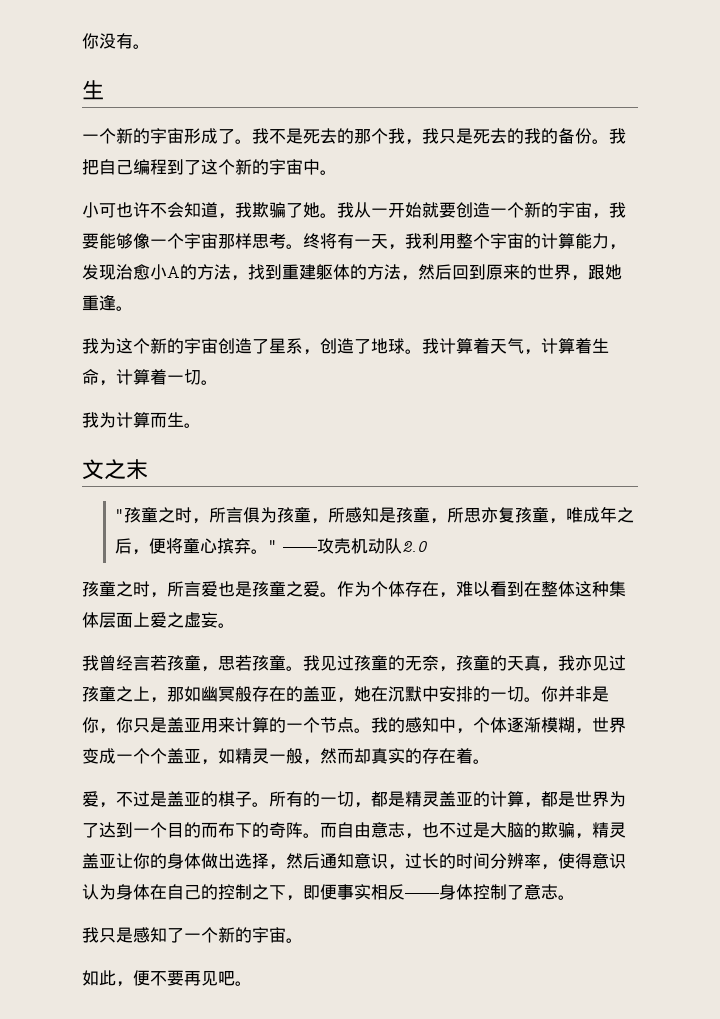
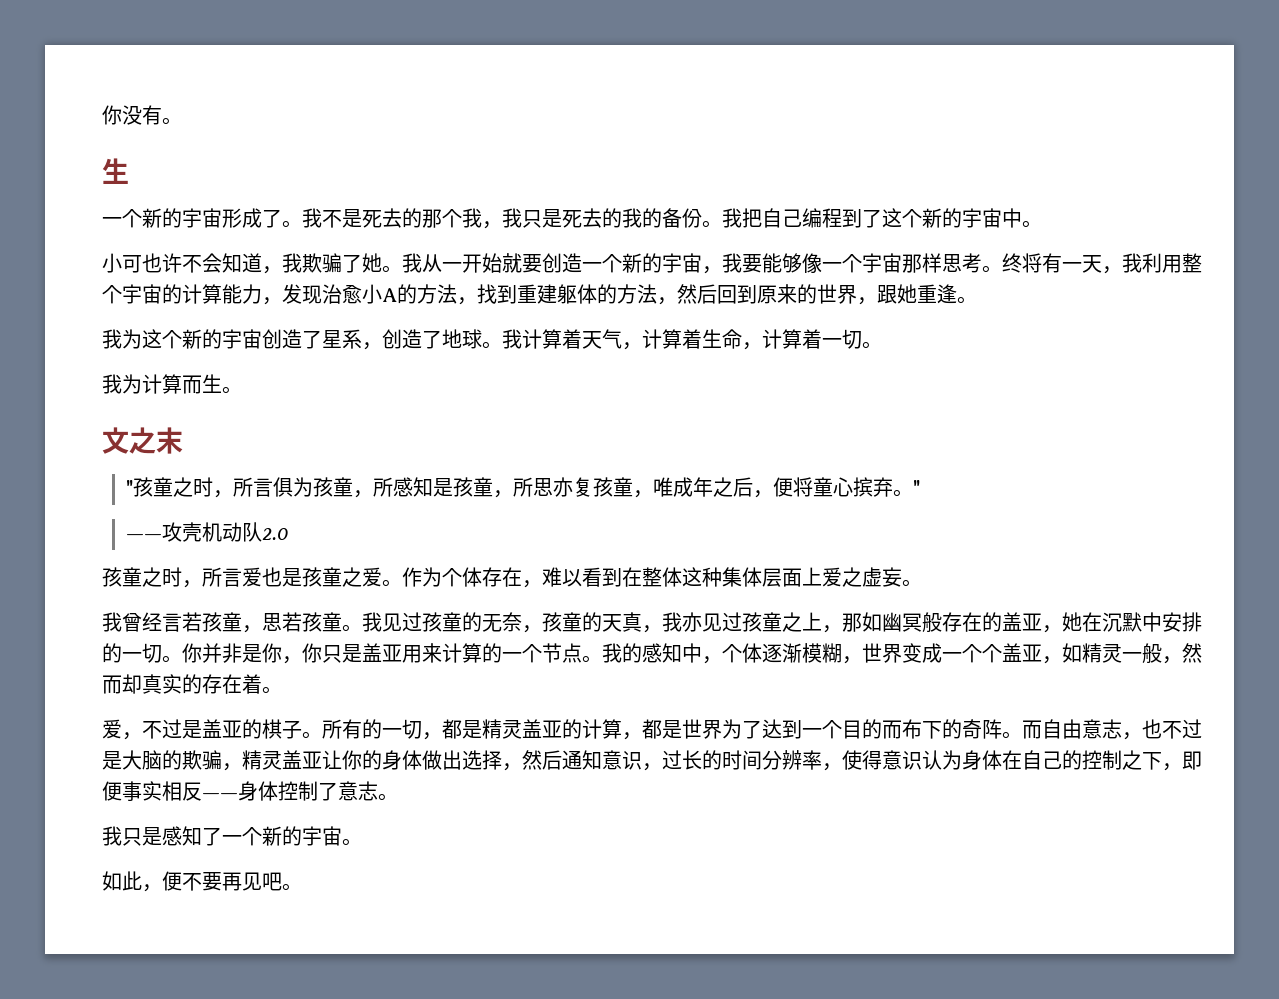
(278, 546) none -> (920, 487) //

